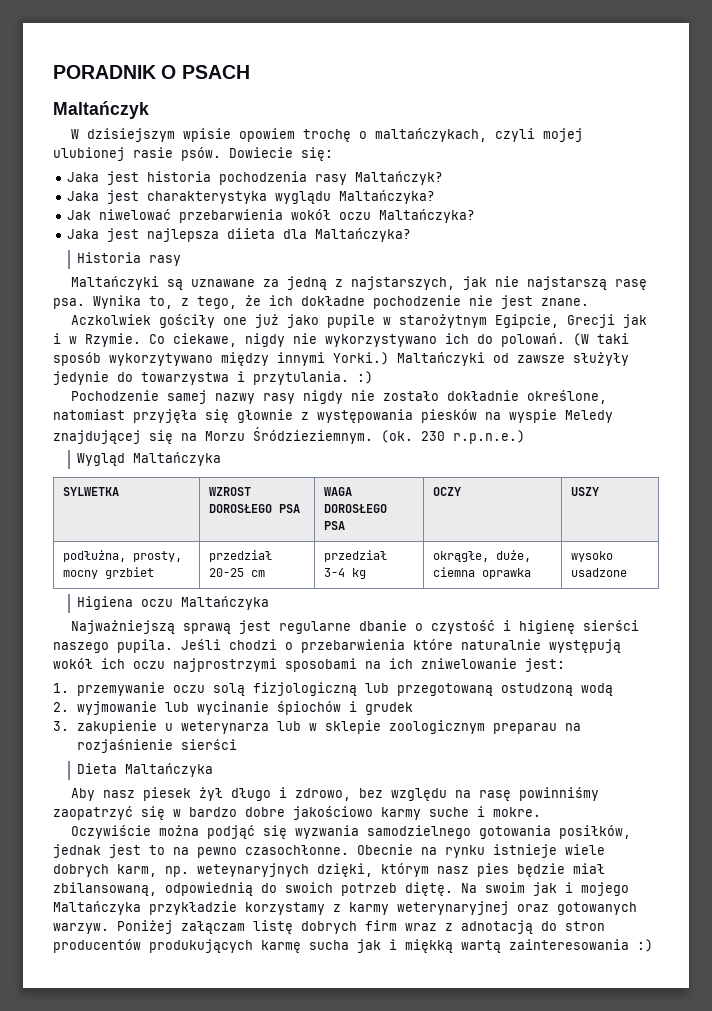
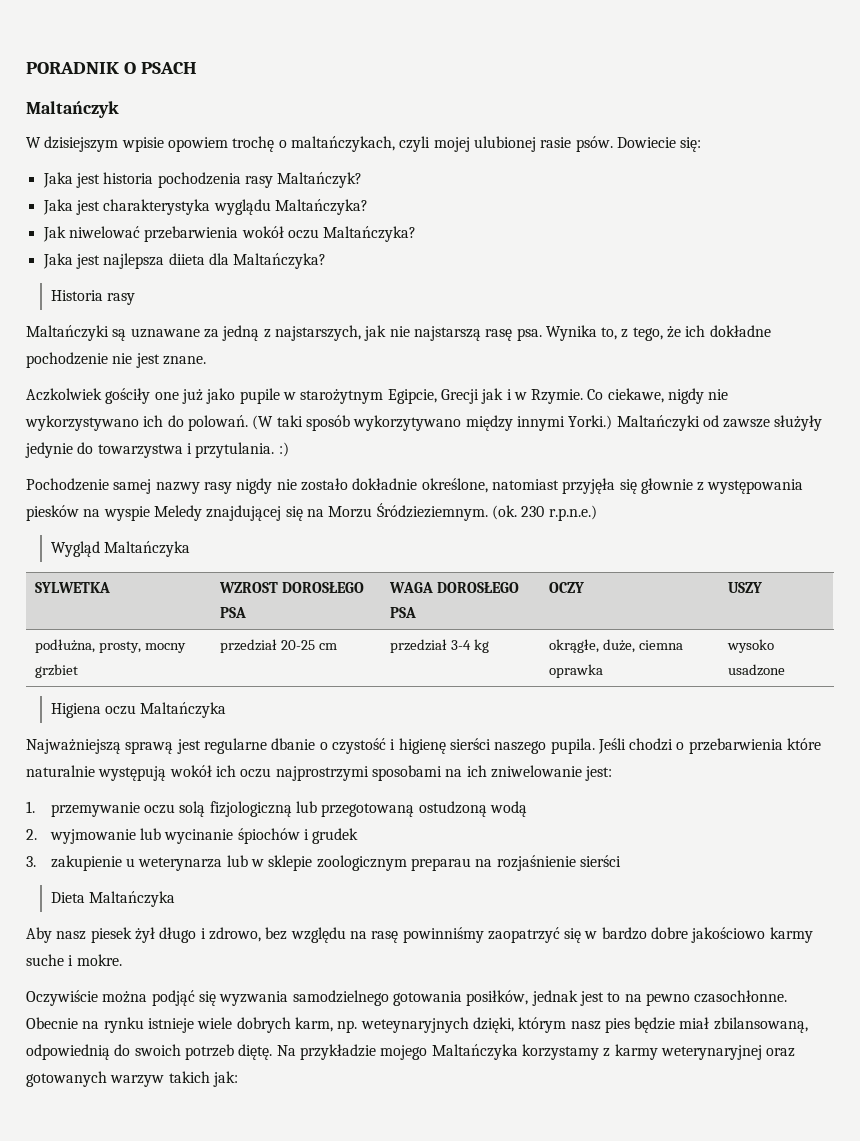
[485,882,573,896] swoim jak i -> [299,1044,376,1060] przykładzie
[149,901,237,915] przykładzie -> (518, 1052) none
[53,920,605,934] [53,939,653,953] warzyw. Poniżej załączam listę dobrych firm wraz z adnotacją do stron producentów produkujących karmę sucha jak i miękką wartą zainteresowania :) -> [110,1071,238,1087] warzyw takich jak:

